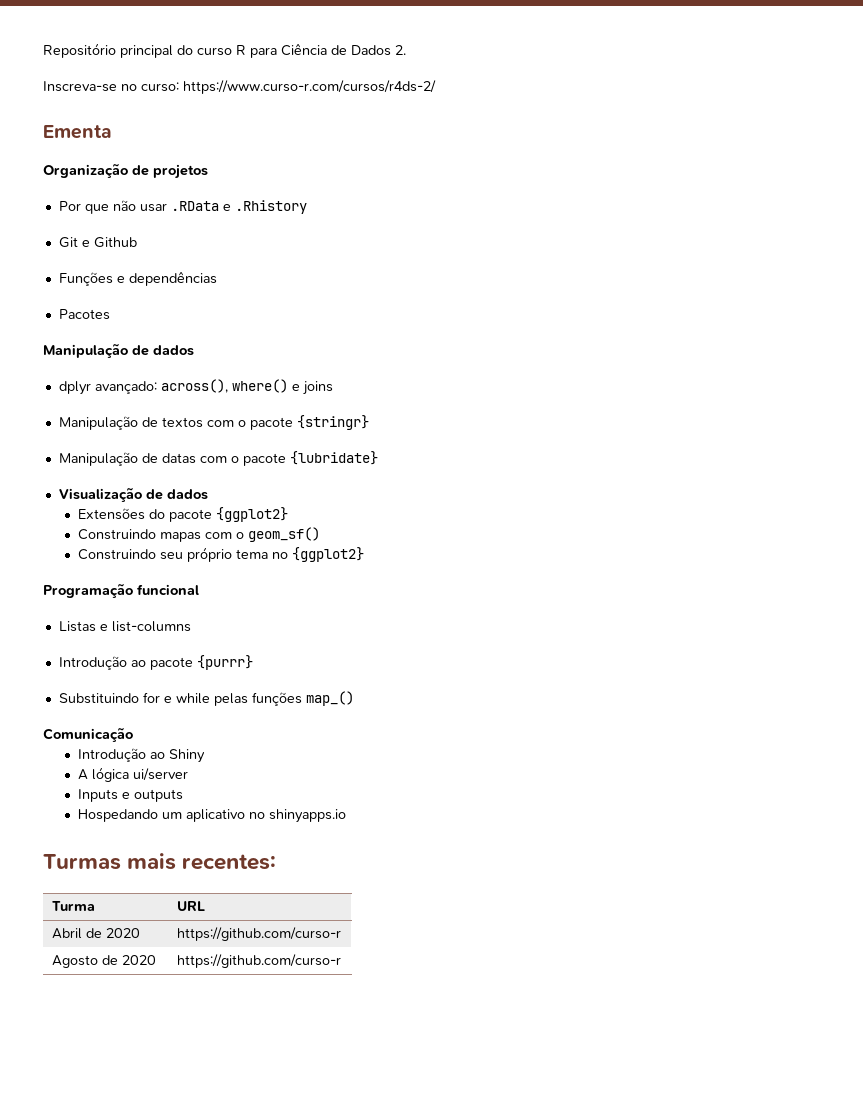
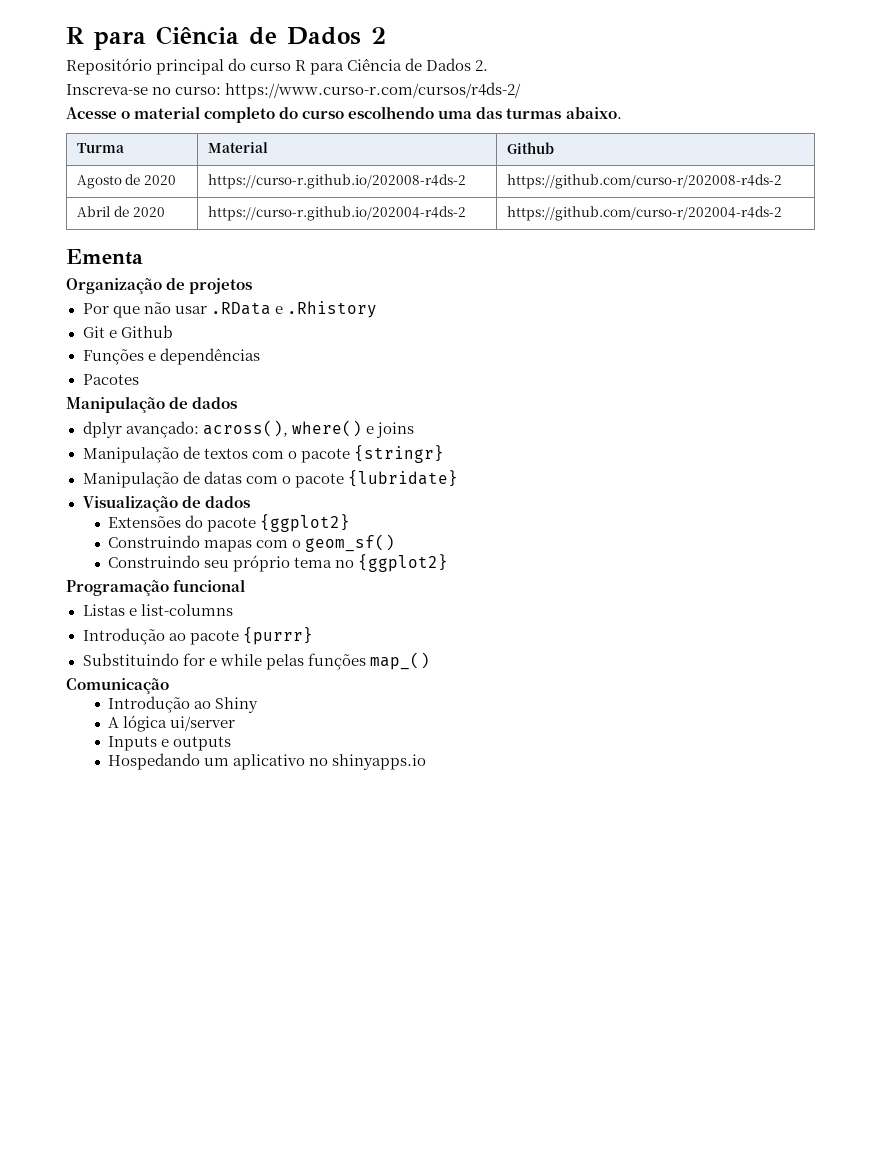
(43, 50) none -> [66,26,386,50] R para Ciência de Dados 2 //
(436, 87) none -> [66,106,622,123] [76,143,124,153] [207,142,268,153] [506,142,554,154] [76,174,176,189] [207,174,466,189] [506,174,782,189] [76,206,165,217] [207,206,466,221] [506,206,782,221] // Acesse o material completo do curso escolhendo uma das turmas abaixo. // Turma | Material | Github // Agosto de 2020 | https://curso-r.github.io/202008-r4ds-2 | https://github.com/curso-r/202008-r4ds-2 // Abril de 2020 | https://curso-r.github.io/202004-r4ds-2 | https://github.com/curso-r/202004-r4ds-2
[43,853,277,870] [52,901,96,911] [177,901,206,911] [52,928,141,939] [177,927,342,941] [52,955,157,968] [177,954,342,968] // Turmas mais recentes: // Turma | URL // Abril de 2020 | https://github.com/curso-r // Agosto de 2020 | https://github.com/curso-r -> (427, 762) none

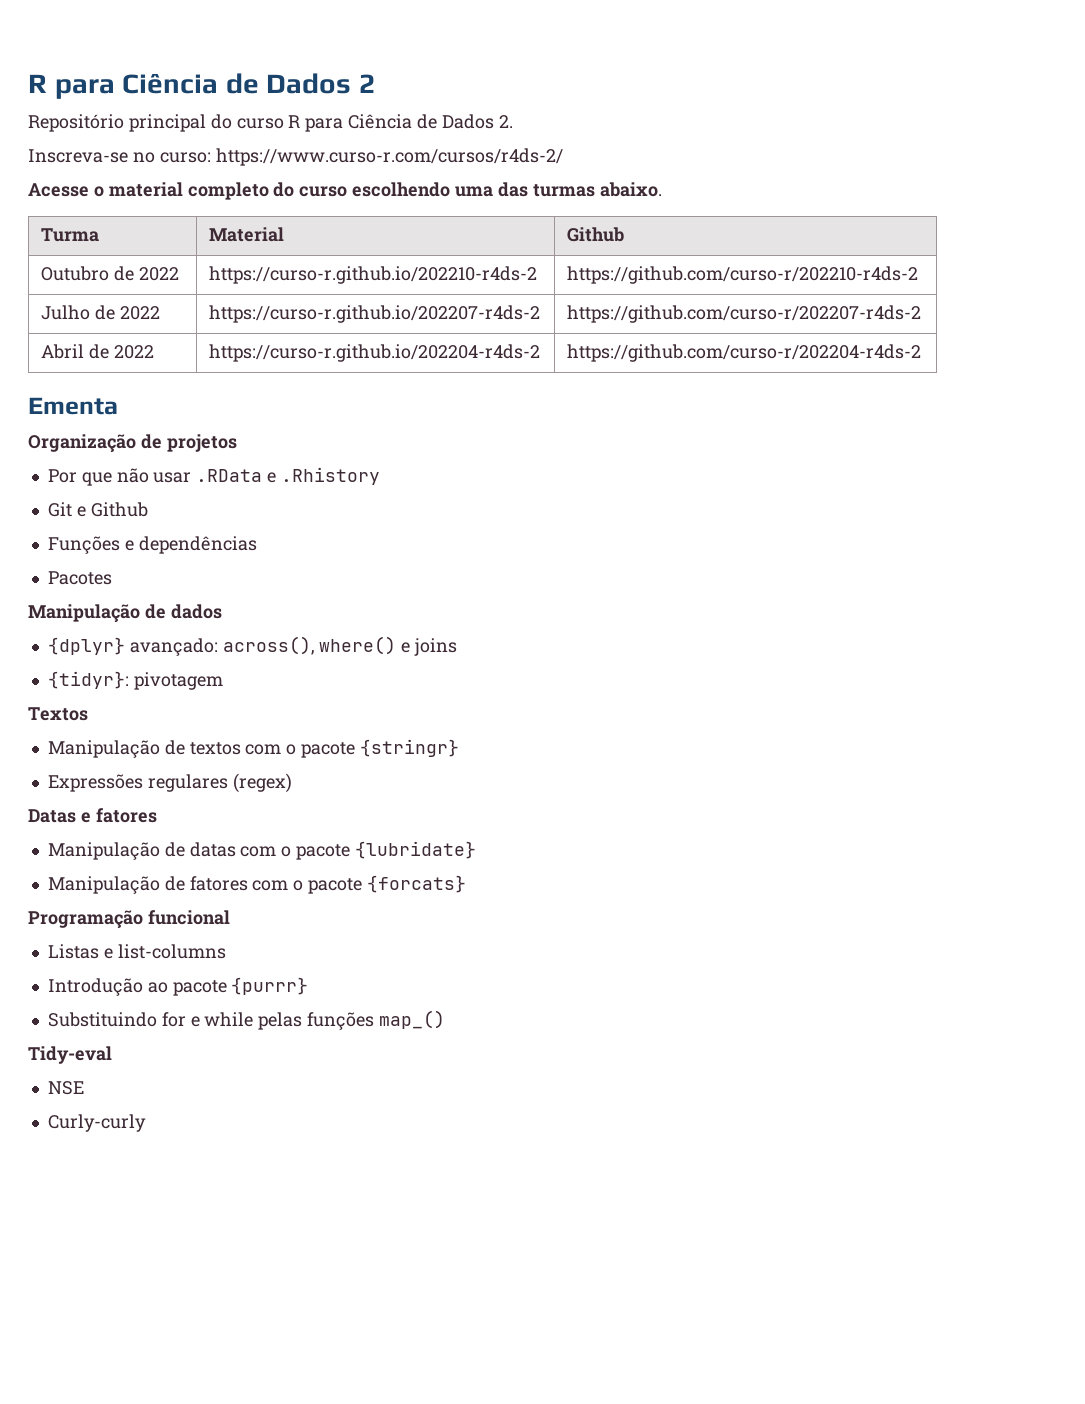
[76,174,176,189] [207,174,466,189] [506,174,782,189] Agosto de 2020 | https://curso-r.github.io/202008-r4ds-2 | https://github.com/curso-r/202008-r4ds-2 -> [41,266,179,281] [209,266,538,284] [567,266,919,284] [41,305,160,320] [209,305,541,323] [567,305,922,323] Outubro de 2022 | https://curso-r.github.io/202210-r4ds-2 | https://github.com/curso-r/202210-r4ds-2 // Julho de 2022 | https://curso-r.github.io/202207-r4ds-2 | https://github.com/curso-r/202207-r4ds-2
[132,207,165,217] [207,206,466,221] [506,206,782,221] 2020 | https://curso-r.github.io/202004-r4ds-2 | https://github.com/curso-r/202004-r4ds-2 -> [113,345,154,359] [209,344,541,362] [567,344,922,362] 2022 | https://curso-r.github.io/202204-r4ds-2 | https://github.com/curso-r/202204-r4ds-2
[82,421,122,438] dplyr -> [47,637,125,655] {dplyr}
(414, 430) none -> [47,671,223,690] [28,707,88,721] // {tidyr}: pivotagem // Textos
(444, 454) none -> [47,773,292,793] [28,808,157,823] // Expressões regulares (regex) // Datas e fatores
[82,495,250,512] [108,514,351,532] [108,534,396,552] [108,554,449,572] Visualização de dados // Extensões do pacote {ggplot2} // Construindo mapas com o geom_sf() // Construindo seu próprio tema no {ggplot2} -> [47,875,466,894] Manipulação de fatores com o pacote {forcats}
[66,678,169,694] [108,696,259,713] [108,715,236,732] [108,736,232,751] [108,753,427,770] Comunicação // Introdução ao Shiny // A lógica ui/server // Inputs e outputs // Hospedando um aplicativo no shinyapps.io -> [28,1046,112,1064] [47,1081,84,1095] [47,1114,146,1132] Tidy-eval // NSE // Curly-curly

